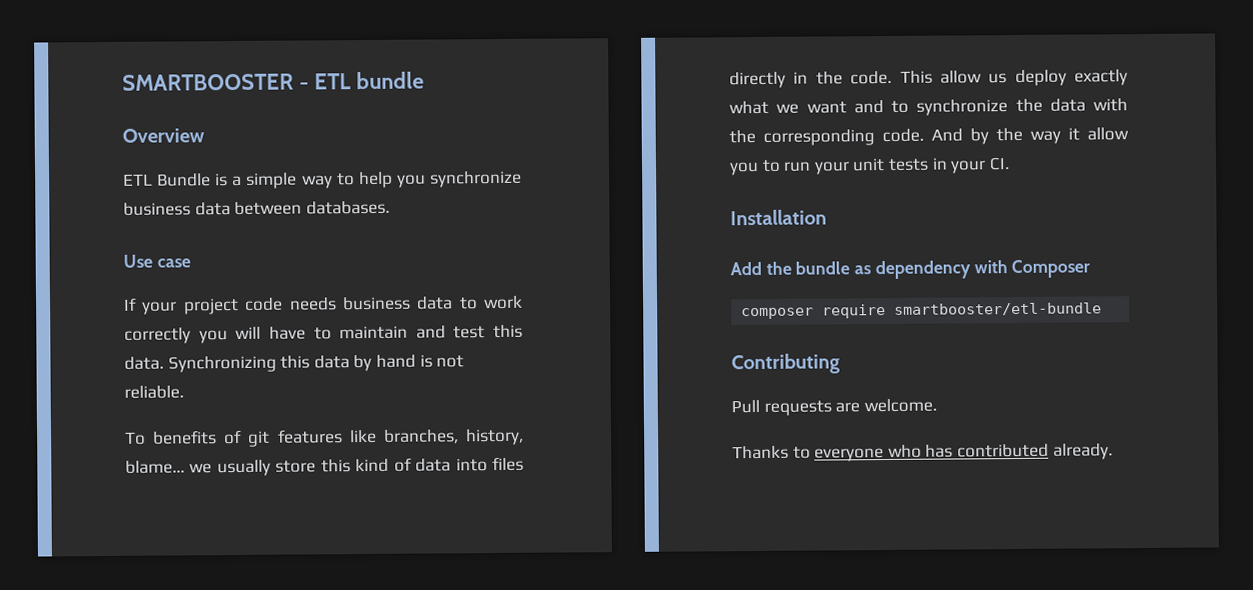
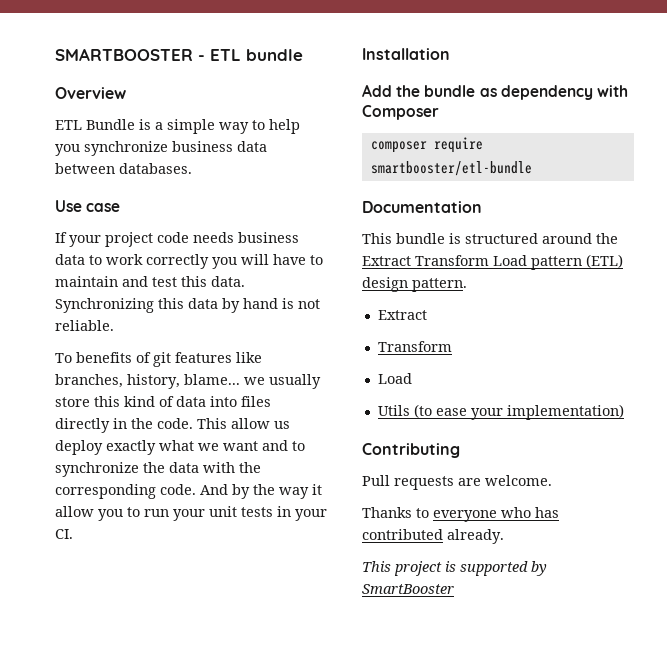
(1103, 309) none -> [362,201,482,213] [362,233,618,244] [362,254,623,270] [362,277,467,292] [377,310,427,320] [377,341,452,352] [377,373,412,384] [377,404,624,420] // Documentation // This bundle is structured around the Extract Transform Load pattern (ETL) design pattern. // Extract // Transform // Load // Utils (to ease your implementation)
(1113, 451) none -> [362,561,547,576] [362,584,454,594] // This project is supported by SmartBooster

